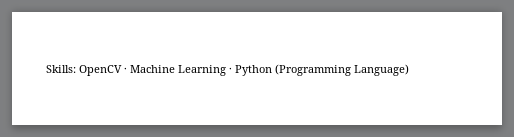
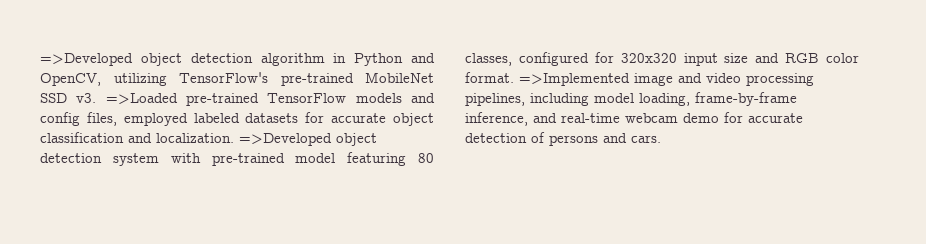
[46,64,409,76] Skills: OpenCV · Machine Learning · Python (Programming Language) -> [40,53,435,66] [40,72,434,86] [40,93,435,106] [40,112,434,126] [40,132,377,146] [40,152,434,166] [465,52,859,66] [465,72,814,86] [465,92,797,106] [465,112,803,126] [465,132,661,146] =>Developed object detection algorithm in Python and OpenCV, utilizing TensorFlow's pre-trained MobileNet SSD v3. =>Loaded pre-trained TensorFlow models and config files, employed labeled datasets for accurate object classification and localization. =>Developed object detection system with pre-trained model featuring 80 classes, configured for 320x320 input size and RGB color format. =>Implemented image and video processing pipelines, including model loading, frame-by-frame inference, and real-time webcam demo for accurate detection of persons and cars.

